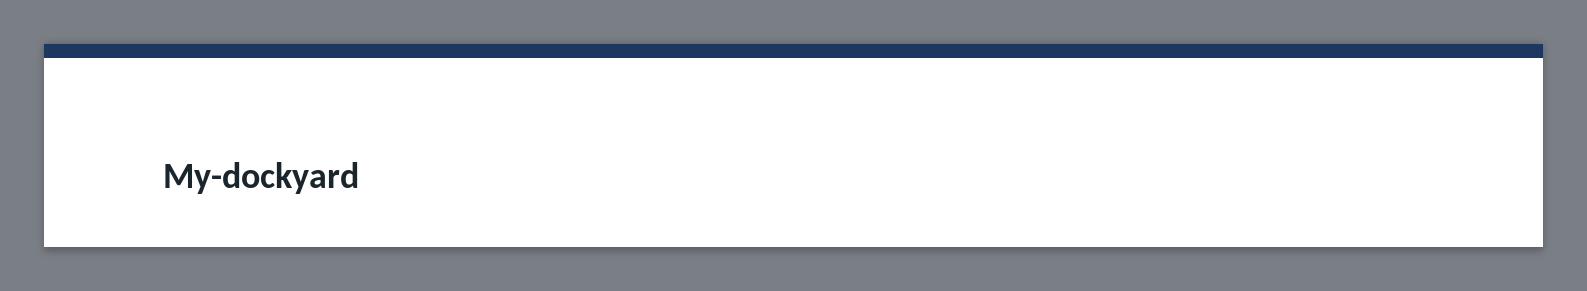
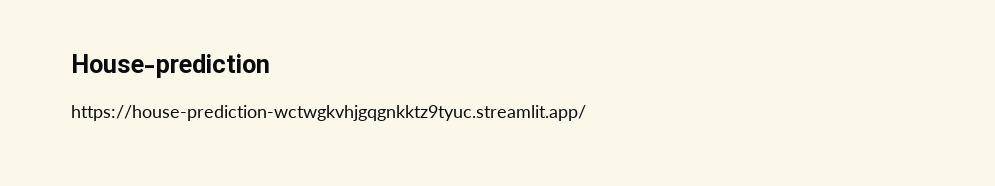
[163,162,359,194] My-dockyard -> [71,54,270,78] [71,105,586,121] House-prediction // https://house-prediction-wctwgkvhjgqgnkktz9tyuc.streamlit.app/

